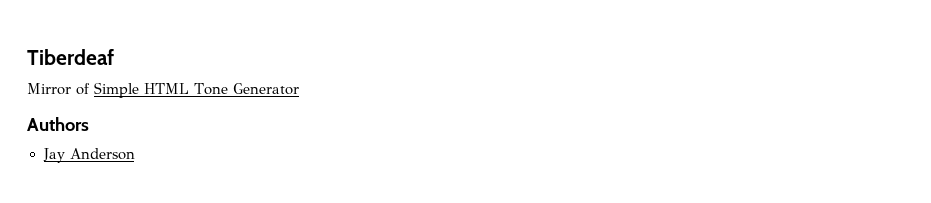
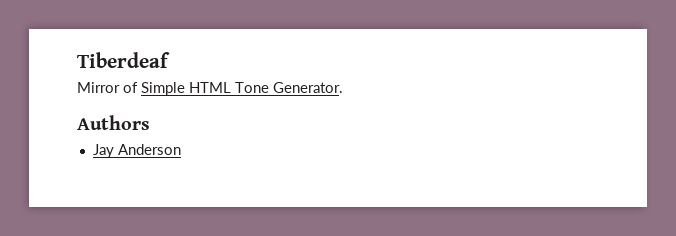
[232,83,299,95] Generator -> [273,82,343,93] Generator.

